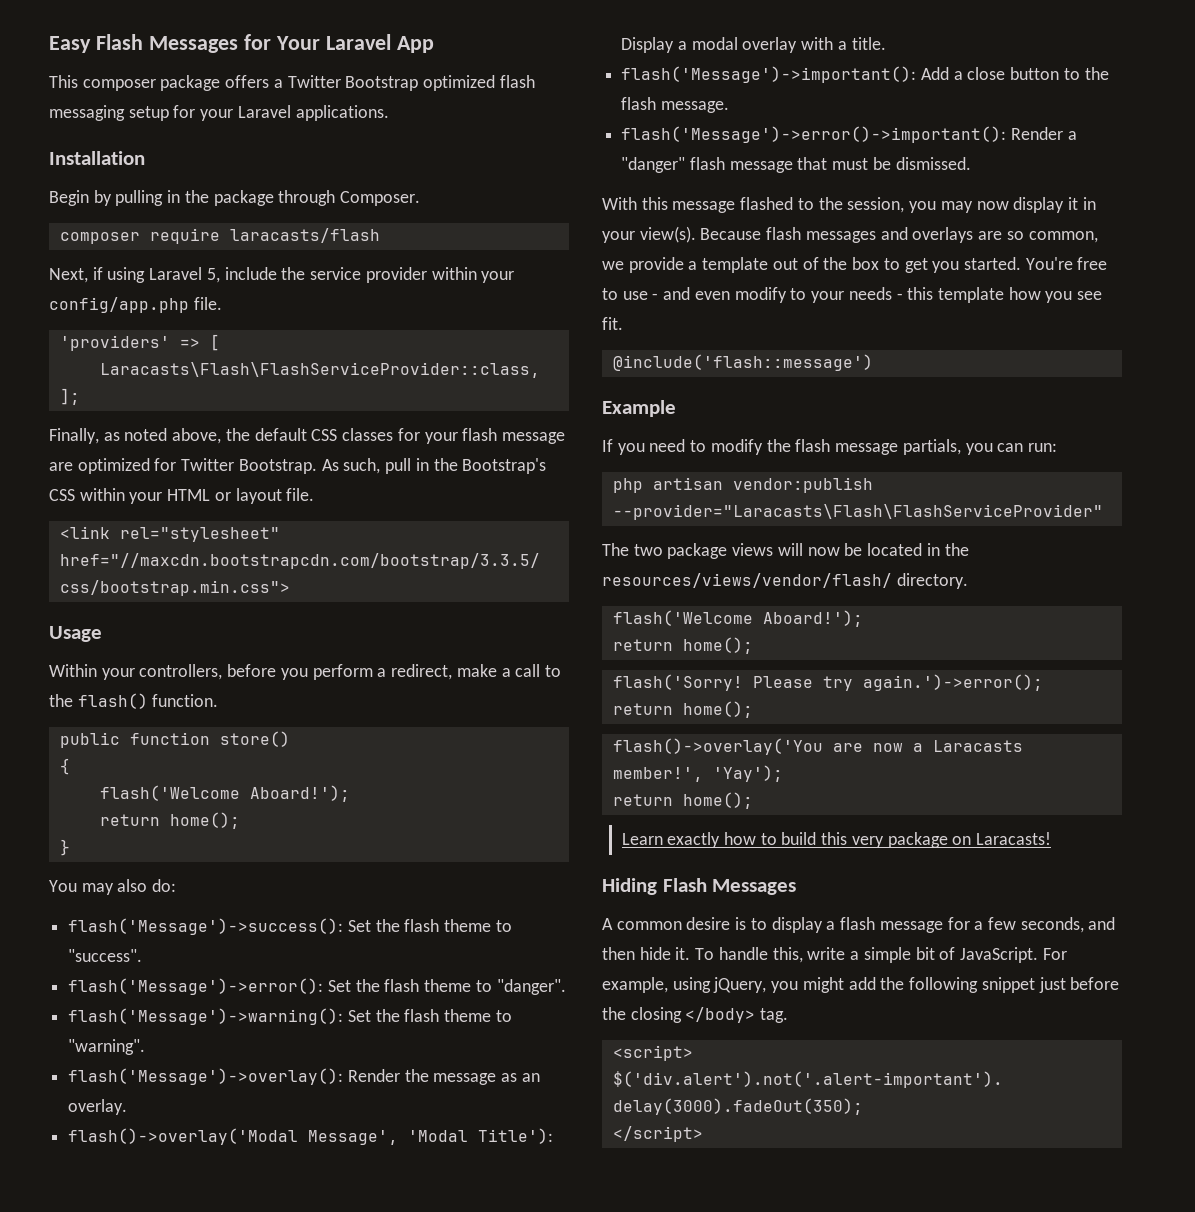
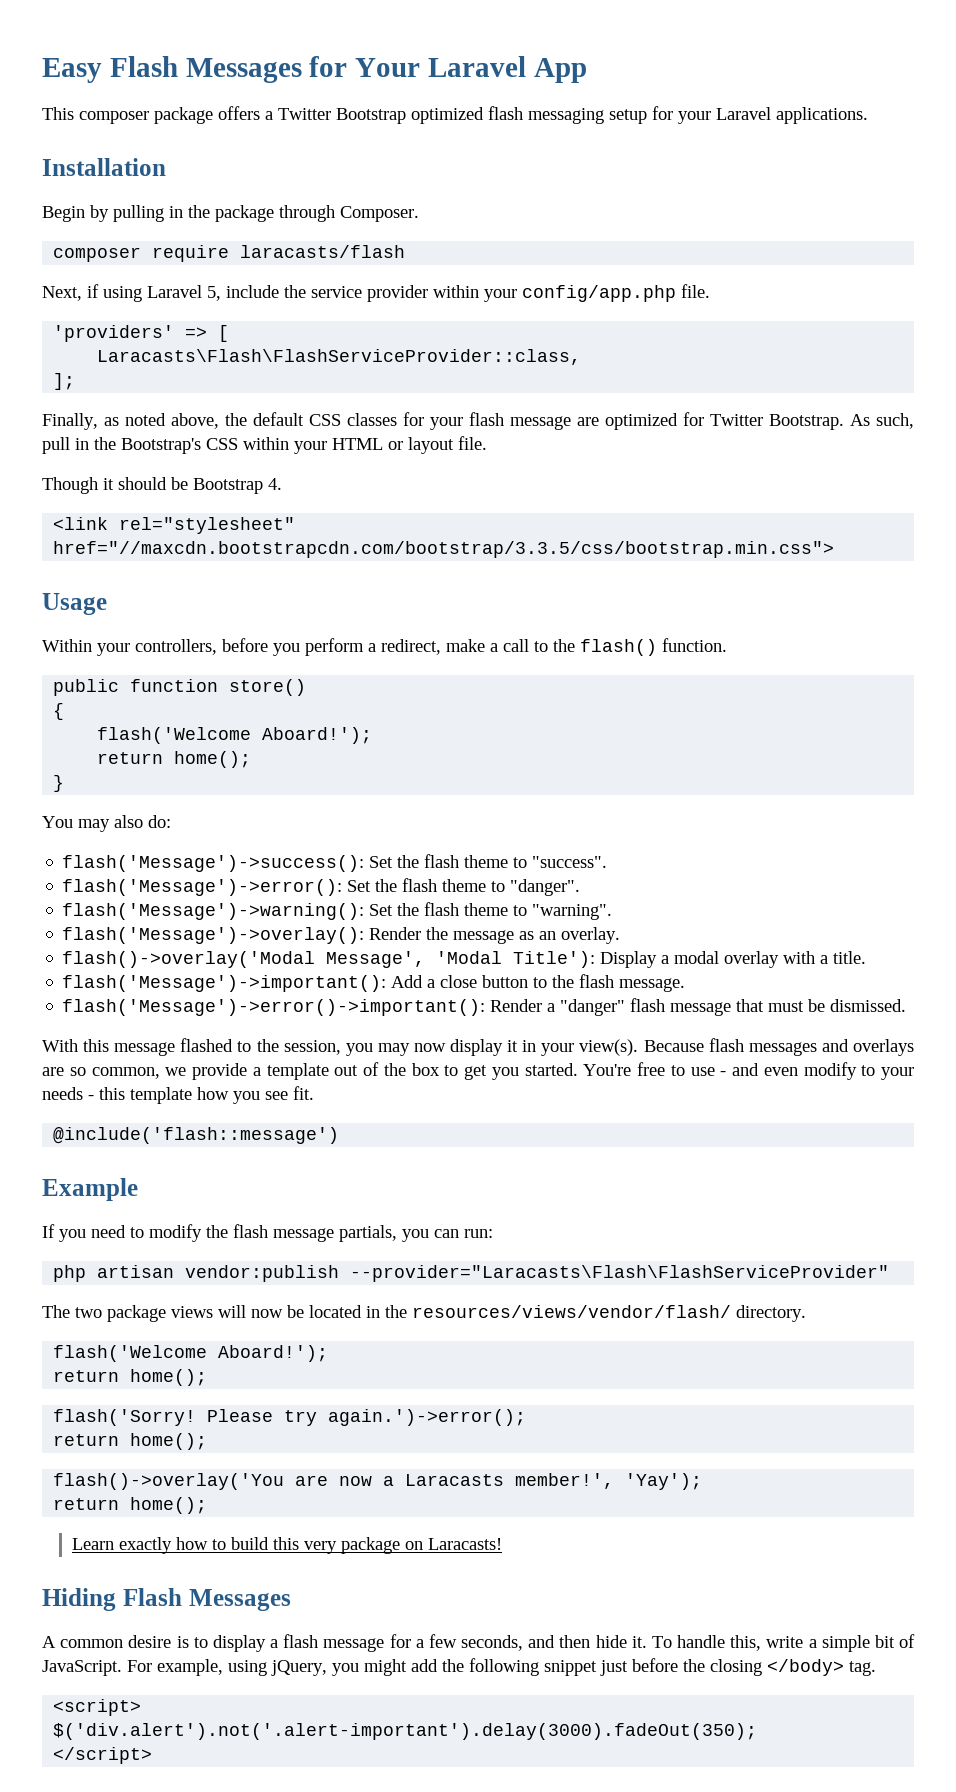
(315, 494) none -> [42,477,282,494] // Though it should be Bootstrap 4.

